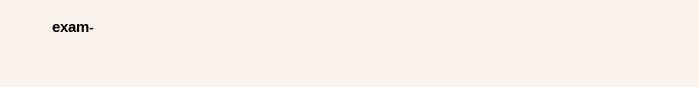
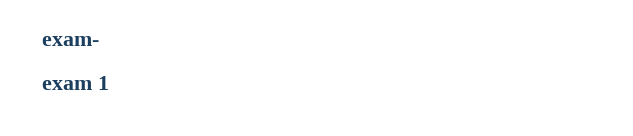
(94, 28) none -> [42,76,109,90] // exam 1

